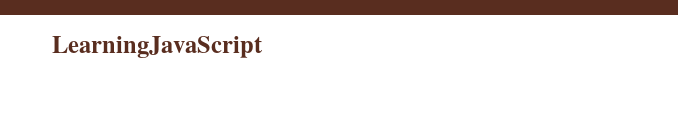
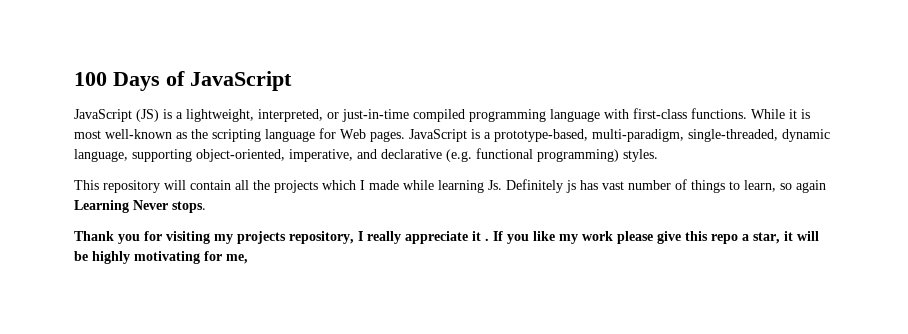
[52,36,263,58] LearningJavaScript -> [74,71,292,91] [74,108,810,122] [74,128,830,142] [74,148,658,162] [74,179,826,193] [74,200,206,213] [74,231,819,244] [74,251,248,264] 100 Days of JavaScript // JavaScript (JS) is a lightweight, interpreted, or just-in-time compiled programming language with first-class functions. While it is most well-known as the scripting language for Web pages. JavaScript is a prototype-based, multi-paradigm, single-threaded, dynamic language, supporting object-oriented, imperative, and declarative (e.g. functional programming) styles. // This repository will contain all the projects which I made while learning Js. Definitely js has vast number of things to learn, so again Learning Never stops. // Thank you for visiting my projects repository, I really appreciate it . If you like my work please give this repo a star, it will be highly motivating for me,

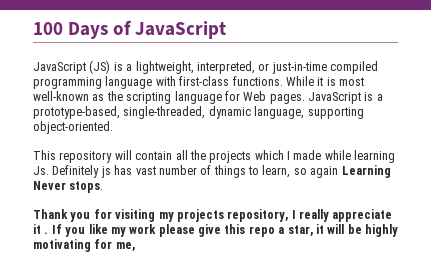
[592,129,684,142] multi-paradigm, -> (120, 112) none
[196,148,658,162] object-oriented, imperative, and declarative (e.g. functional programming) styles. -> [33,121,113,134] object-oriented.

